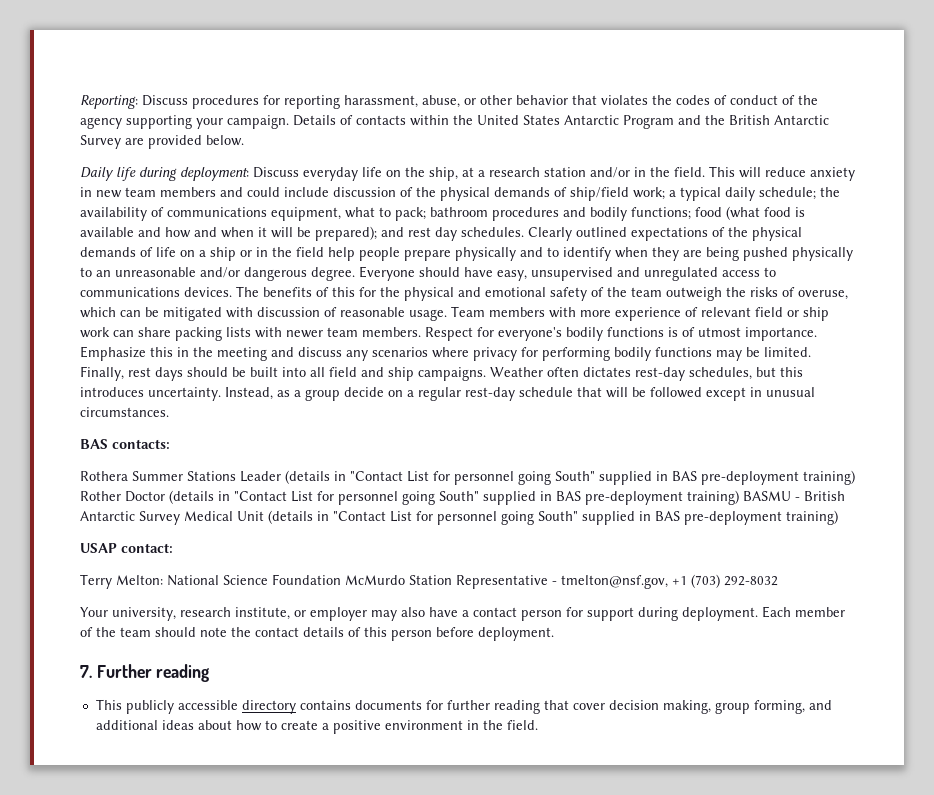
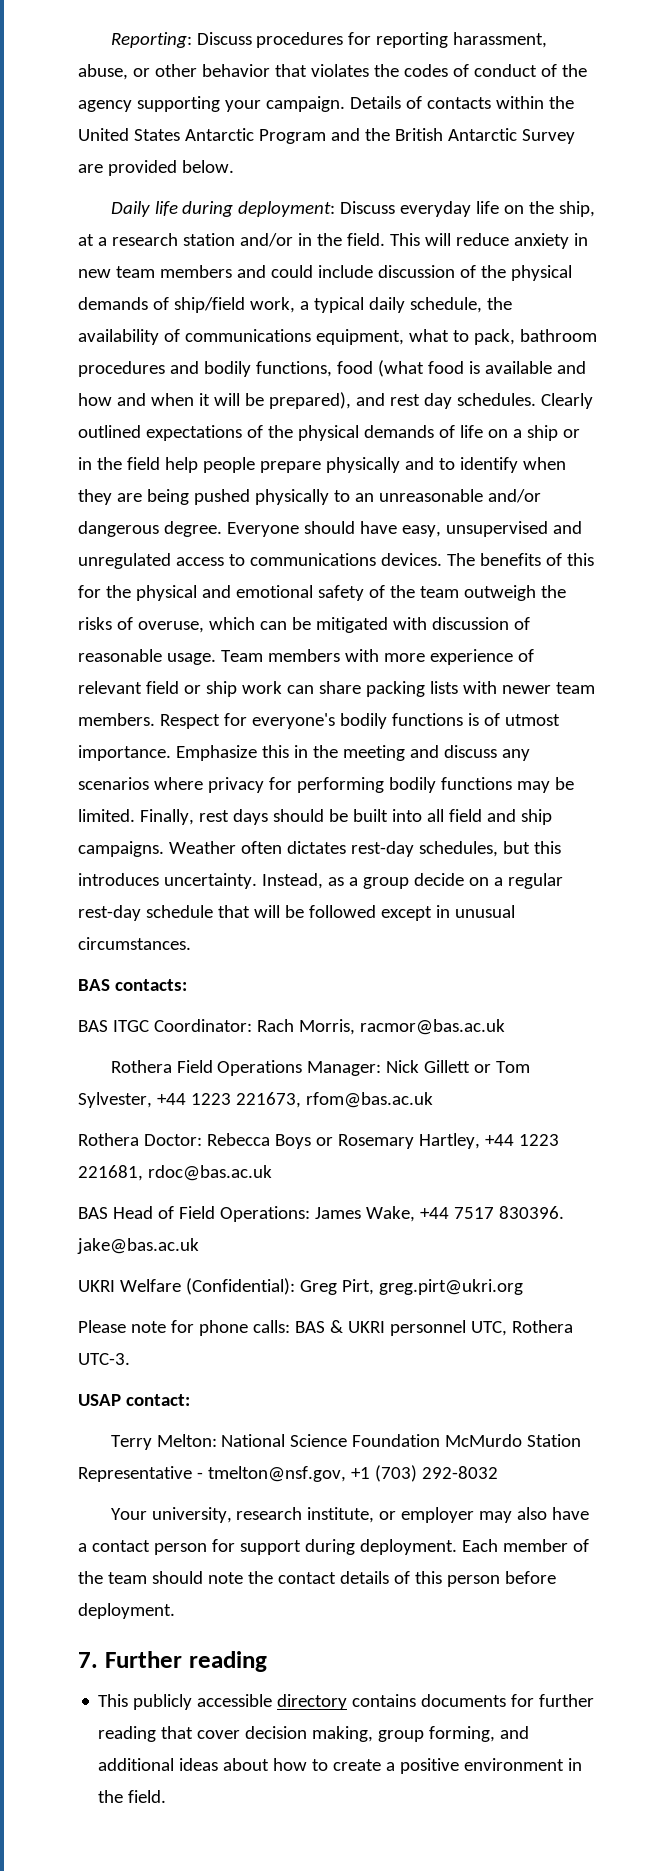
[633,187,665,200] work; -> [249,297,295,313] work,
[759,187,816,200] schedule; -> [409,297,482,313] schedule,
[395,207,426,221] pack; -> [473,329,515,345] pack,
[631,207,691,220] functions; -> [255,361,332,377] functions,
[315,226,377,241] prepared); -> [268,392,351,409] prepared),
[80,470,855,485] [80,490,845,505] [80,510,838,525] Rothera Summer Stations Leader (details in "Contact List for personnel going South" supplied in BAS pre-deployment training) Rother Doctor (details in "Contact List for personnel going South" supplied in BAS pre-deployment training) BASMU - British Antarctic Survey Medical Unit (details in "Contact List for personnel going South" supplied in BAS pre-deployment training) -> [78,1019,505,1035] [110,1060,531,1076] [78,1092,433,1108] [78,1133,559,1149] [78,1165,272,1181] [78,1206,564,1222] [77,1238,199,1254] [78,1278,523,1295] [78,1320,573,1336] [78,1353,130,1365] BAS ITGC Coordinator: Rach Morris, racmor@bas.ac.uk // Rothera Field Operations Manager: Nick Gillett or Tom Sylvester, +44 1223 221673, rfom@bas.ac.uk // Rothera Doctor: Rebecca Boys or Rosemary Hartley, +44 1223 221681, rdoc@bas.ac.uk // BAS Head of Field Operations: James Wake, +44 7517 830396. jake@bas.ac.uk // UKRI Welfare (Confidential): Greg Pirt, greg.pirt@ukri.org // Please note for phone calls: BAS & UKRI personnel UTC, Rothera UTC-3.

